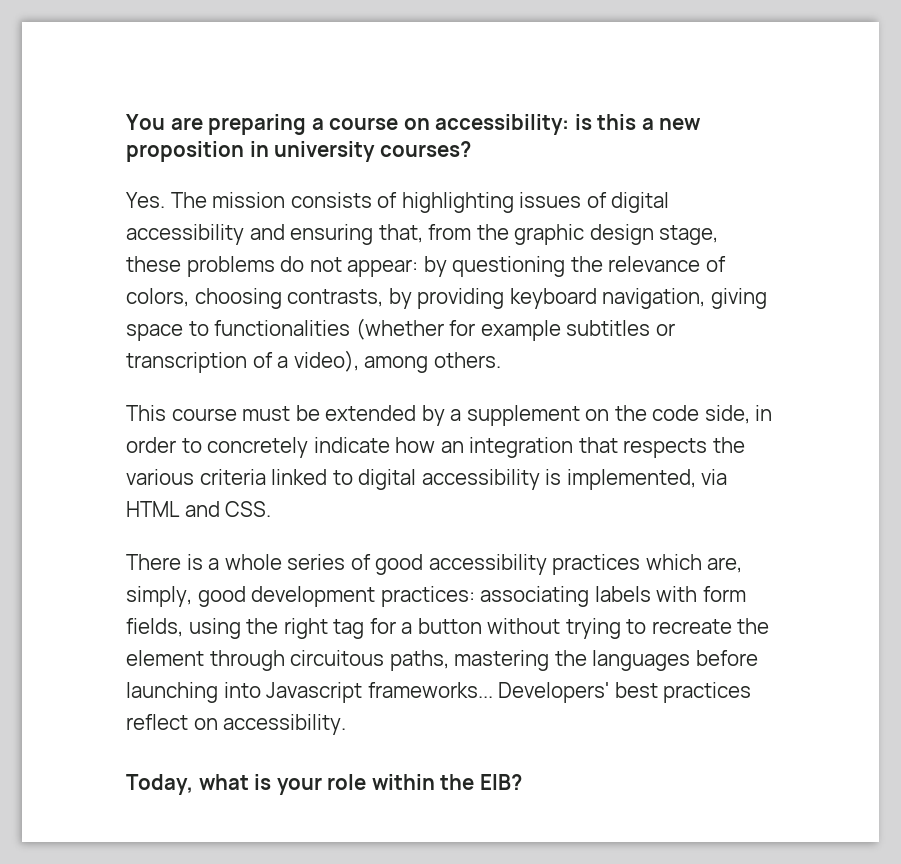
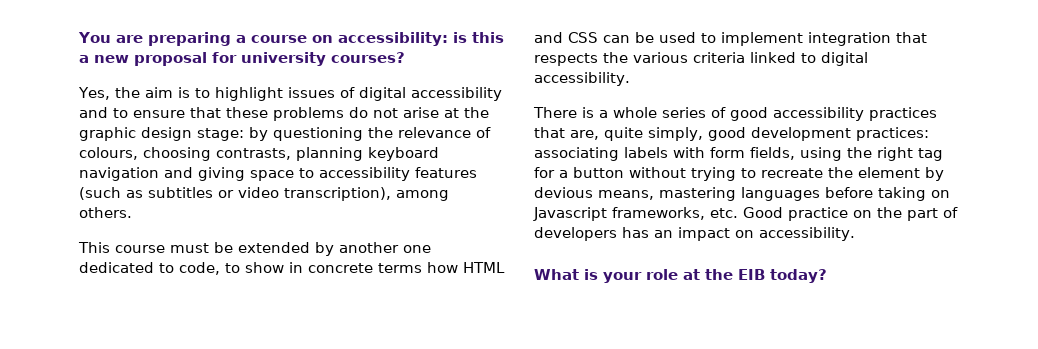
[126,141,269,162] proposition in -> [134,52,237,66] proposal for
[126,192,514,213] Yes. The mission consists of highlighting -> [78,87,283,101] Yes, the aim is to highlight
[290,224,719,245] [126,256,419,277] ensuring that, from the graphic design stage, these problems do not appear: -> [113,107,489,121] [79,127,244,141] to ensure that these problems do not arise at the graphic design stage:
[126,288,189,307] colors, -> [79,147,138,160] colours,
[388,288,767,309] [126,318,675,341] [126,350,359,373] by providing keyboard navigation, giving space to functionalities (whether for example subtitles or transcription of a video), -> [296,147,439,161] [79,167,477,181] [79,187,391,201] planning keyboard navigation and giving space to accessibility features (such as subtitles or video transcription),
[450,405,773,426] [126,437,464,458] a supplement on the code side, in order to concretely indicate how an -> [339,242,431,253] [79,262,505,275] [534,32,803,46] another one dedicated to code, to show in concrete terms how HTML and CSS can be used to implement
[421,469,728,490] [126,501,272,517] accessibility is implemented, via HTML and CSS. -> [534,72,630,86] accessibility.
[645,554,743,573] which are, -> [534,127,643,141] that are, quite
[209,650,758,671] [126,682,752,703] [126,714,188,730] through circuitous paths, mastering the languages before launching into Javascript frameworks... Developers' best practices reflect -> [925,167,944,181] [534,187,950,201] [533,207,958,221] [534,227,730,241] by devious means, mastering languages before taking on Javascript frameworks, etc. Good practice on the part of developers has an impact
[126,774,249,795] Today, what -> [534,269,579,280] What
[371,774,522,790] within the EIB? -> [683,269,827,283] at the EIB today?

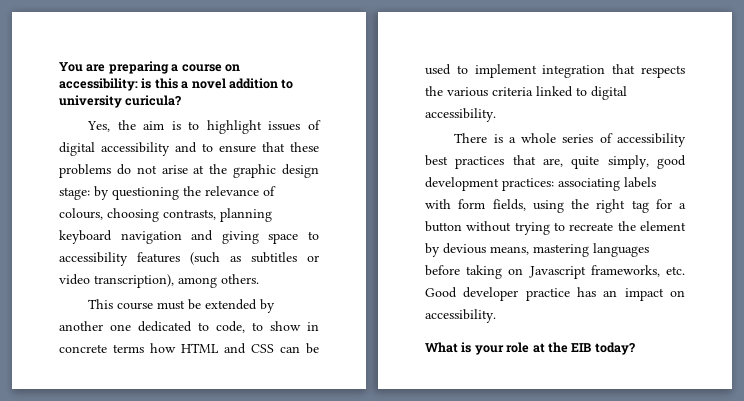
[94,52,405,66] new proposal for university courses? -> [191,78,294,89] [59,95,182,108] novel addition to university curicula?
[730,107,864,121] good accessibility -> [617,133,686,147] [425,155,448,166] accessibility best
[788,207,958,221] [534,227,617,241] practice on the part of developers -> [463,287,570,301] developer practice

